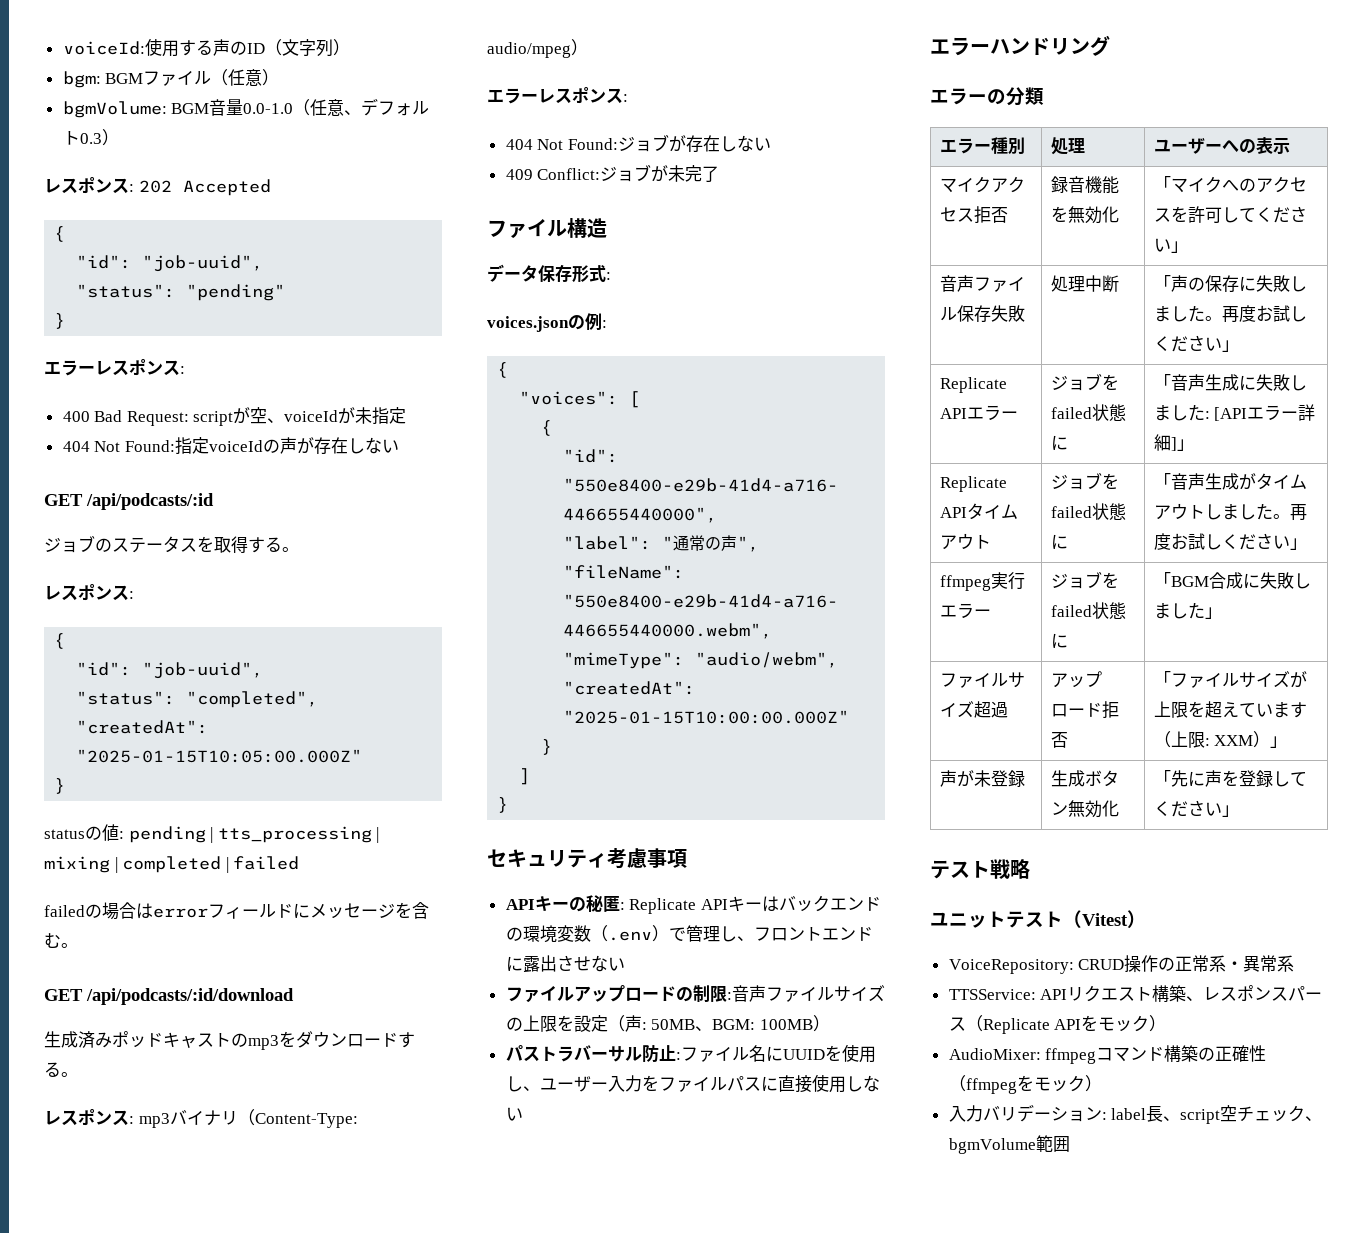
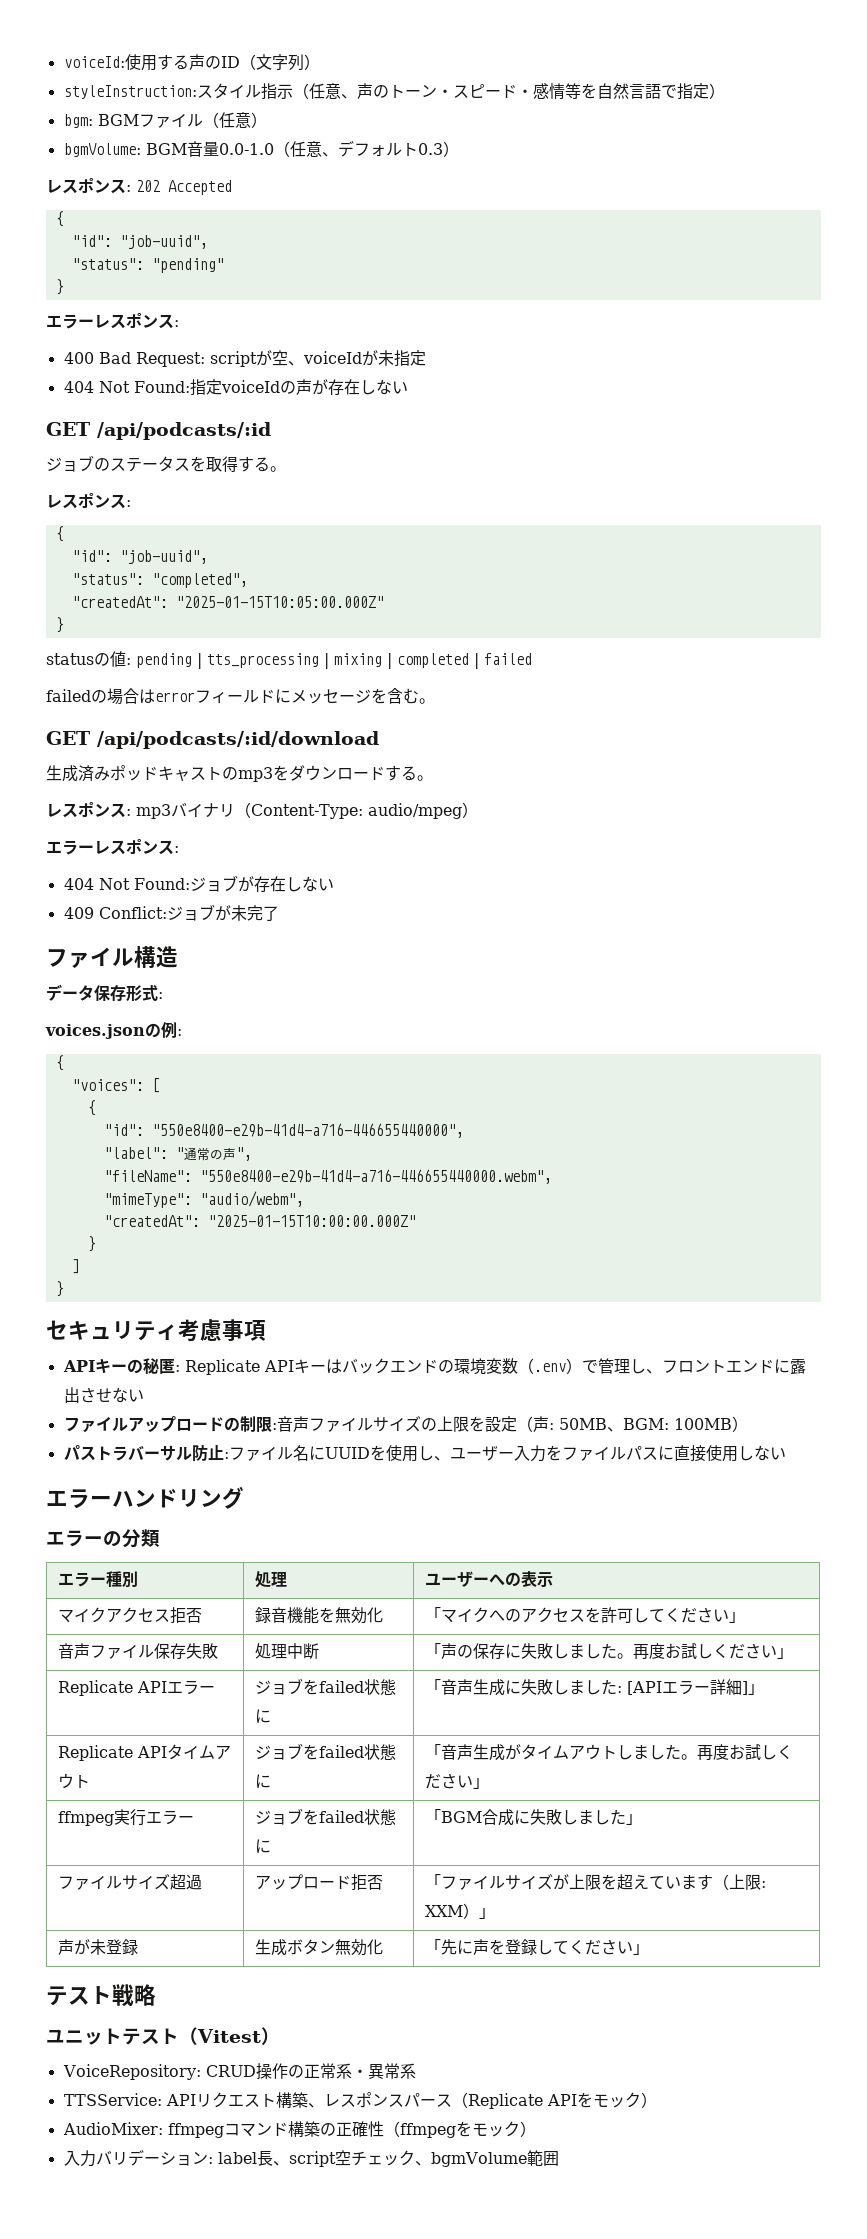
(350, 47) none -> [63,83,725,100] // styleInstruction:スタイル指示（任意、声のトーン・スピード・感情等を自然言語で指定）

